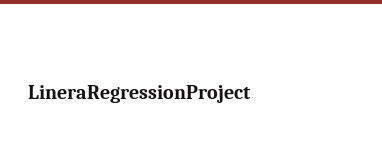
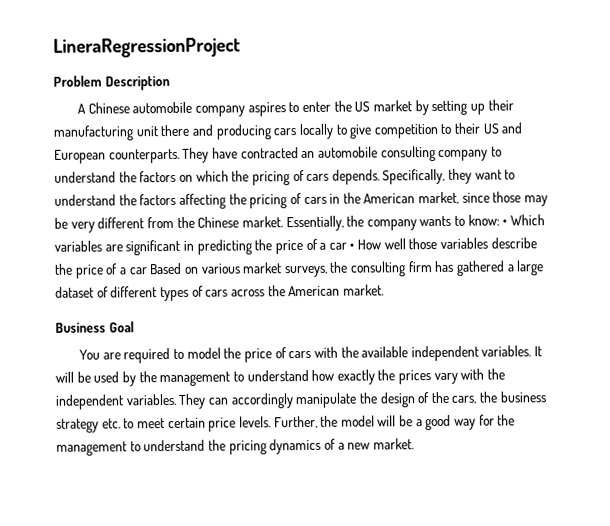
(251, 94) none -> [53,75,170,91] [77,99,514,117] [53,122,524,141] [54,146,502,164] [54,168,516,186] [54,191,549,209] [54,214,546,233] [54,237,537,256] [54,260,545,279] [55,284,384,302] [55,321,134,333] [79,345,543,364] [55,368,506,387] [55,391,547,410] [56,414,516,433] [56,438,414,456] // Problem Description // A Chinese automobile company aspires to enter the US market by setting up their manufacturing unit there and producing cars locally to give competition to their US and European counterparts. They have contracted an automobile consulting company to understand the factors on which the pricing of cars depends. Specifically, they want to understand the factors affecting the pricing of cars in the American market, since those may be very different from the Chinese market. Essentially, the company wants to know: • Which variables are significant in predicting the price of a car • How well those variables describe the price of a car Based on various market surveys, the consulting firm has gathered a large dataset of different types of cars across the American market. // Business Goal // You are required to model the price of cars with the available independent variables. It will be used by the management to understand how exactly the prices vary with the independent variables. They can accordingly manipulate the design of the cars, the business strategy etc. to meet certain price levels. Further, the model will be a good way for the management to understand the pricing dynamics of a new market.

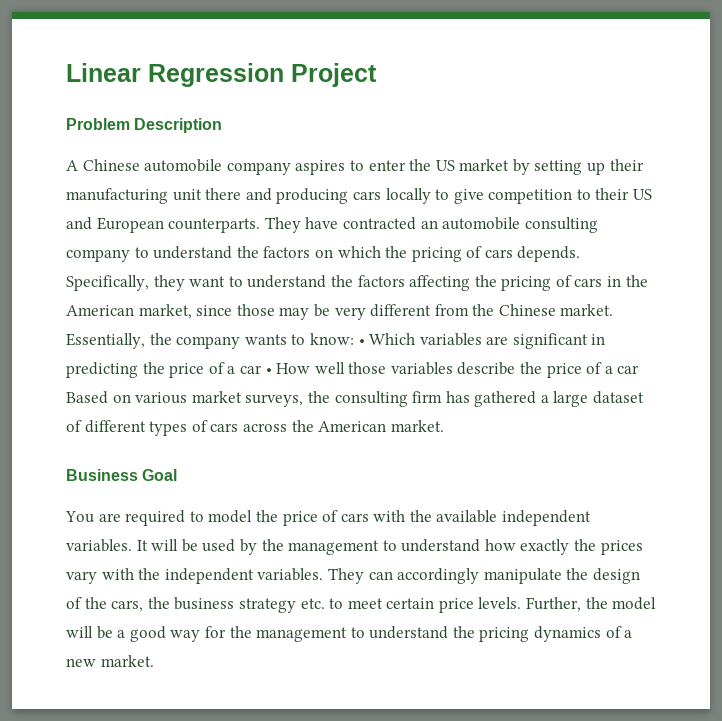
[53,37,241,58] LineraRegressionProject -> [66,63,377,87] Linear Regression Project

